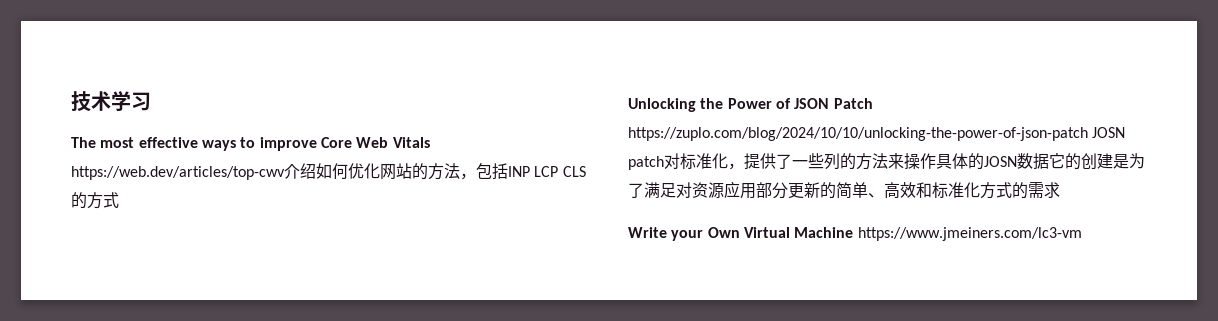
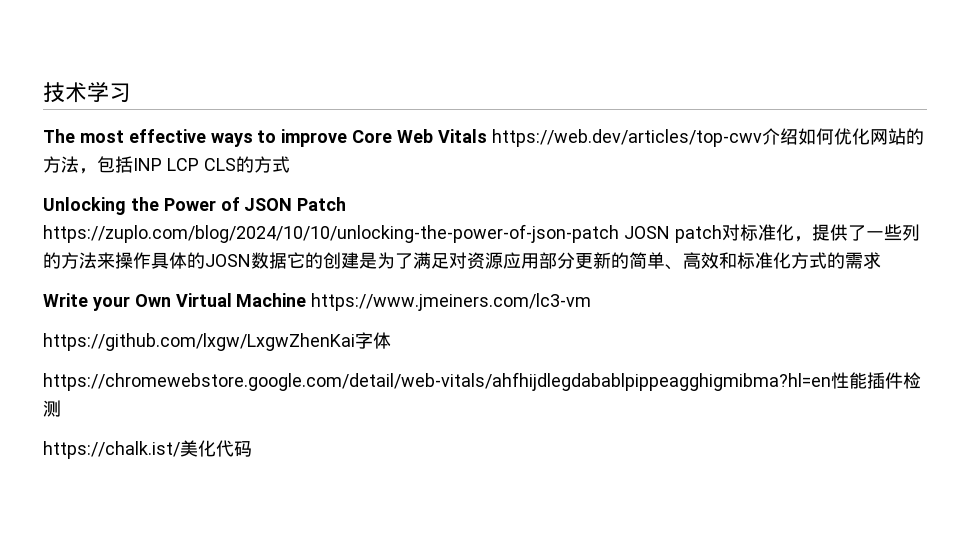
(1082, 234) none -> [43,332,391,351] [43,372,921,391] [43,400,61,417] [43,440,252,459] // https://github.com/lxgw/LxgwZhenKai字体 // https://chromewebstore.google.com/detail/web-vitals/ahfhijdlegdabablpippeagghigmibma?hl=en性能插件检测 // https://chalk.ist/美化代码

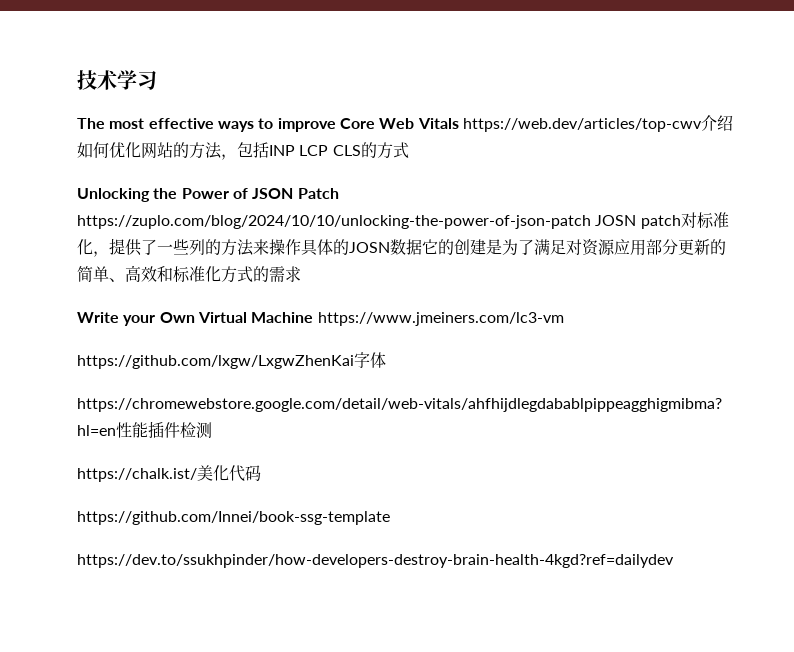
(252, 449) none -> [77,511,390,525] [77,554,674,568] // https://github.com/Innei/book-ssg-template // https://dev.to/ssukhpinder/how-developers-destroy-brain-health-4kgd?ref=dailydev

